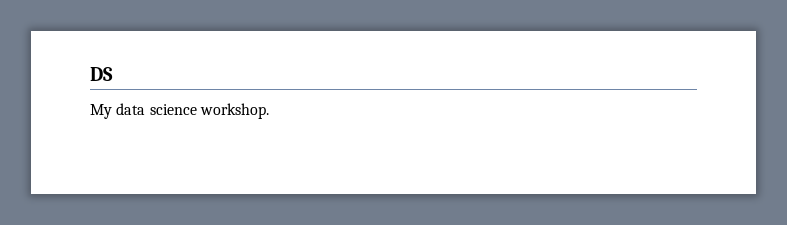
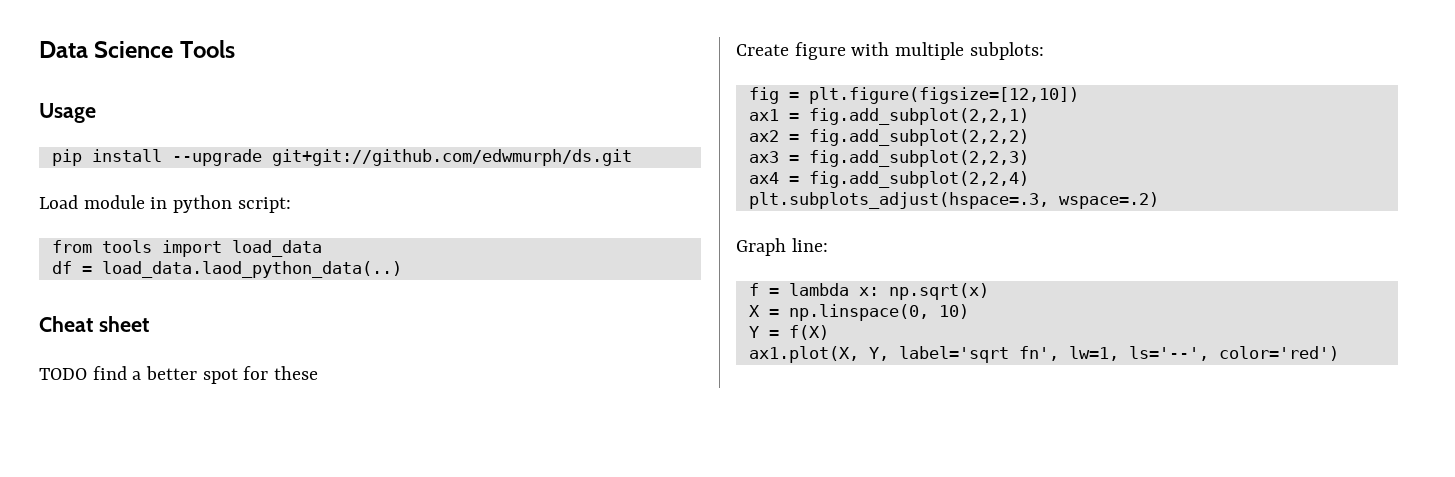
[90,67,113,81] [90,103,269,119] DS // My data science workshop. -> [39,40,235,58] [39,103,96,123] [51,149,632,166] [39,195,291,213] [51,240,322,257] [51,261,402,278] [39,316,149,332] [39,366,319,384] [736,42,1044,60] [748,87,1079,104] [748,108,1029,125] [748,129,1029,146] [748,150,1029,167] [748,171,1029,188] [748,192,1159,209] [736,238,828,256] [748,283,989,300] [748,304,969,321] [748,325,829,340] [748,346,1339,363] Data Science Tools // Usage // pip install --upgrade git+git://github.com/edwmurph/ds.git // Load module in python script: // from tools import load_data // df = load_data.laod_python_data(..) // Cheat sheet // TODO find a better spot for these // Create figure with multiple subplots: // fig = plt.figure(figsize=[12,10]) // ax1 = fig.add_subplot(2,2,1) // ax2 = fig.add_subplot(2,2,2) // ax3 = fig.add_subplot(2,2,3) // ax4 = fig.add_subplot(2,2,4) // plt.subplots_adjust(hspace=.3, wspace=.2) // Graph line: // f = lambda x: np.sqrt(x) // X = np.linspace(0, 10) // Y = f(X) // ax1.plot(X, Y, label='sqrt fn', lw=1, ls='--', color='red')

